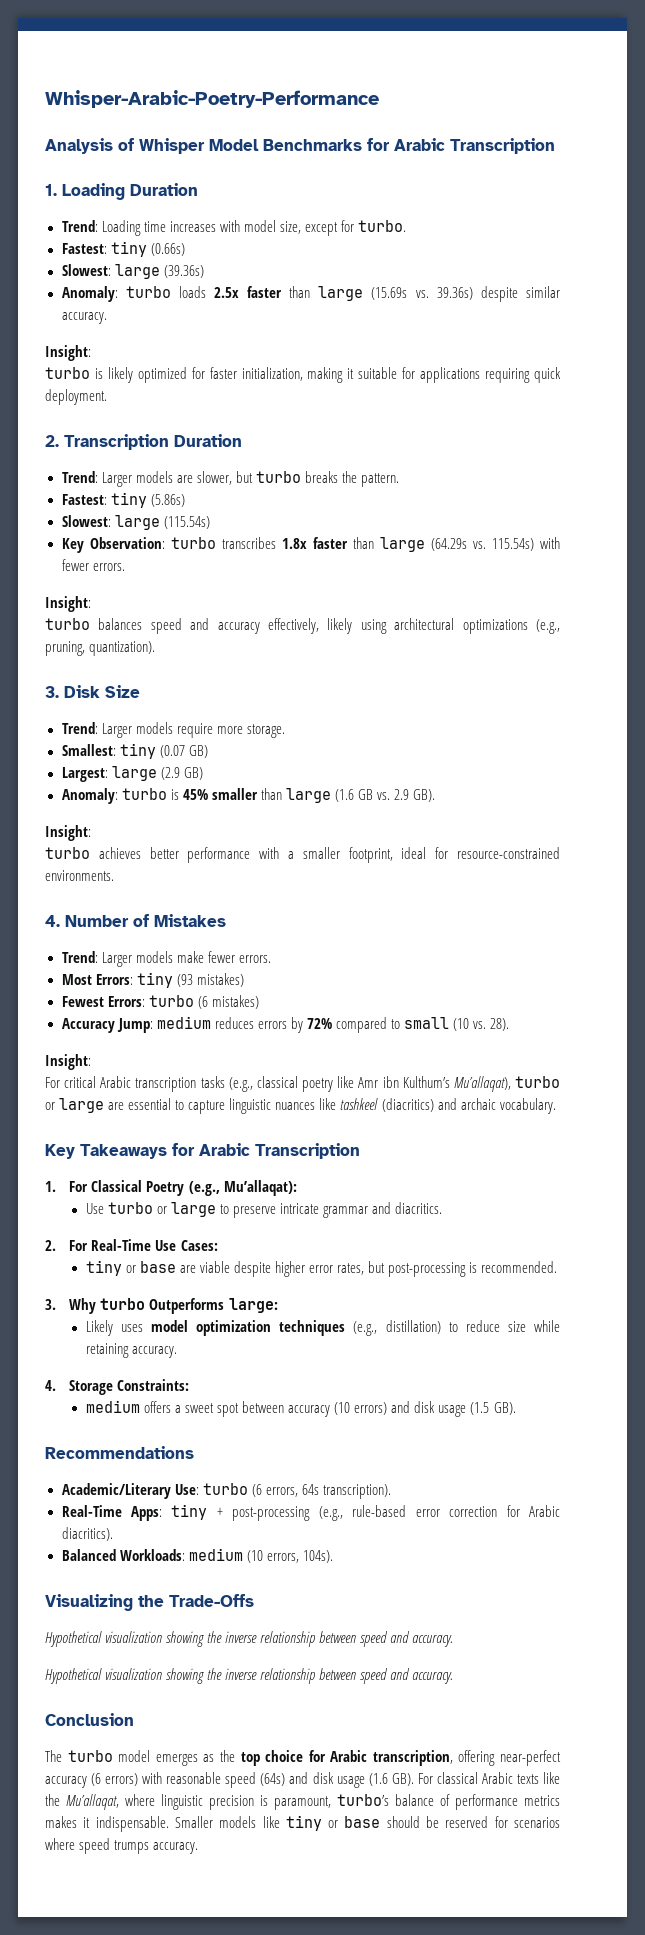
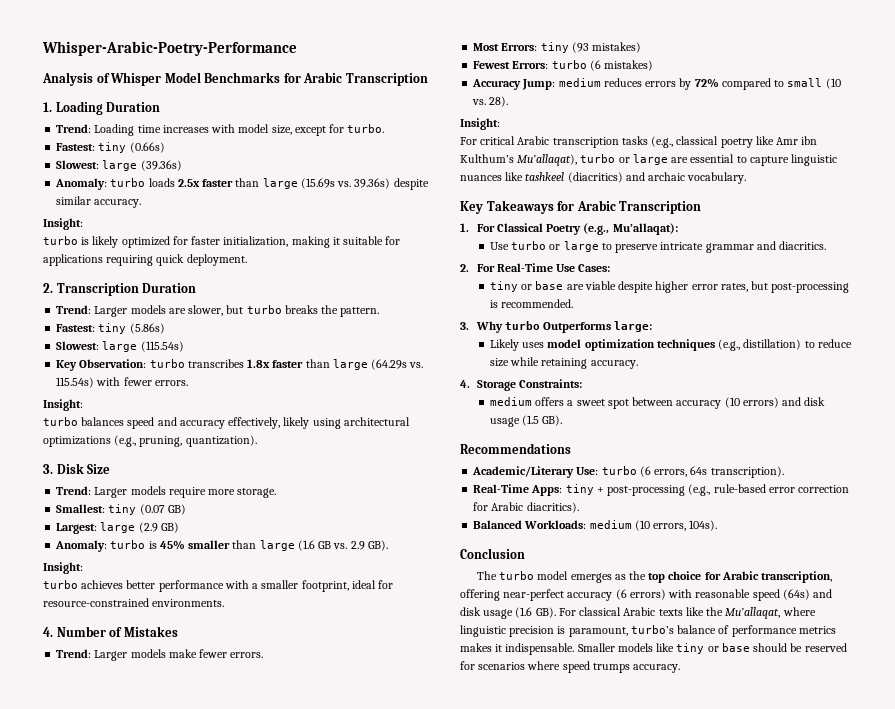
[45,1594,254,1611] [45,1631,454,1647] [45,1668,454,1684] // Visualizing the Trade-Offs // Hypothetical visualization showing the inverse relationship between speed and accuracy. // Hypothetical visualization showing the inverse relationship between speed and accuracy. -> (718, 525) none

